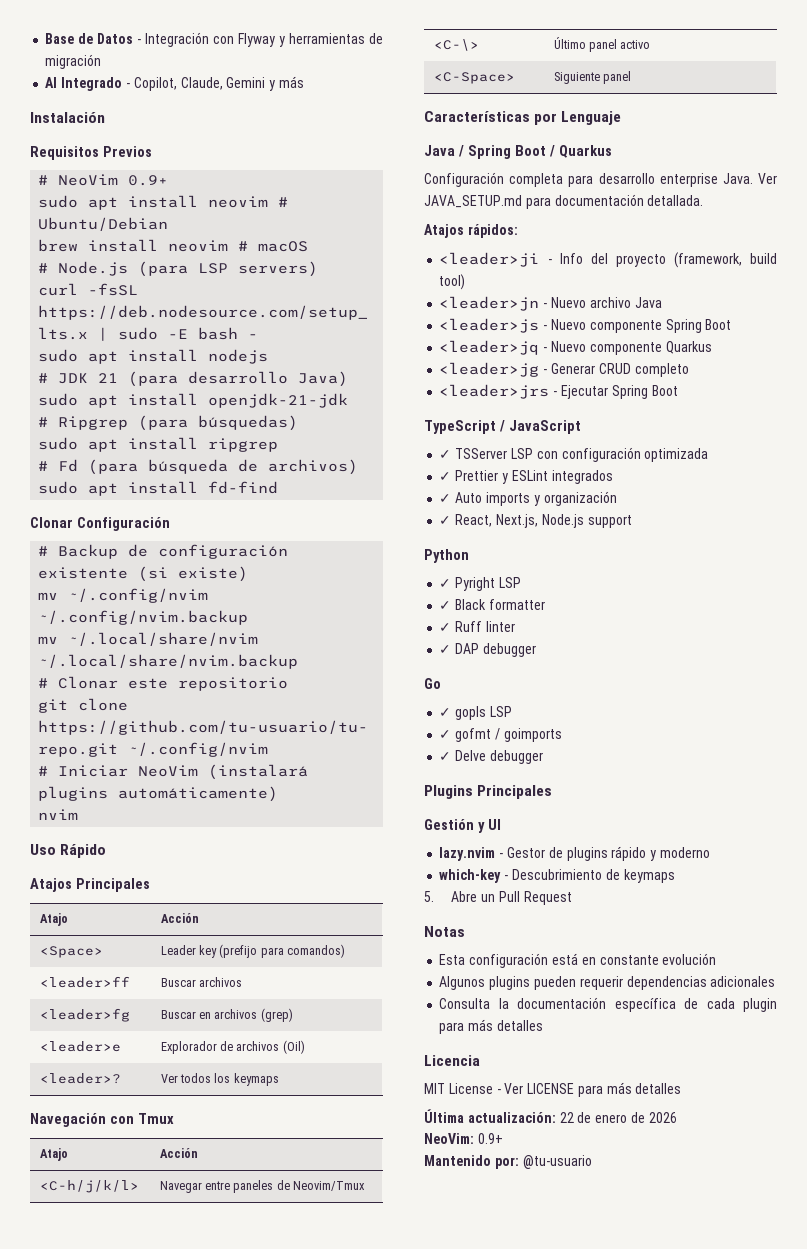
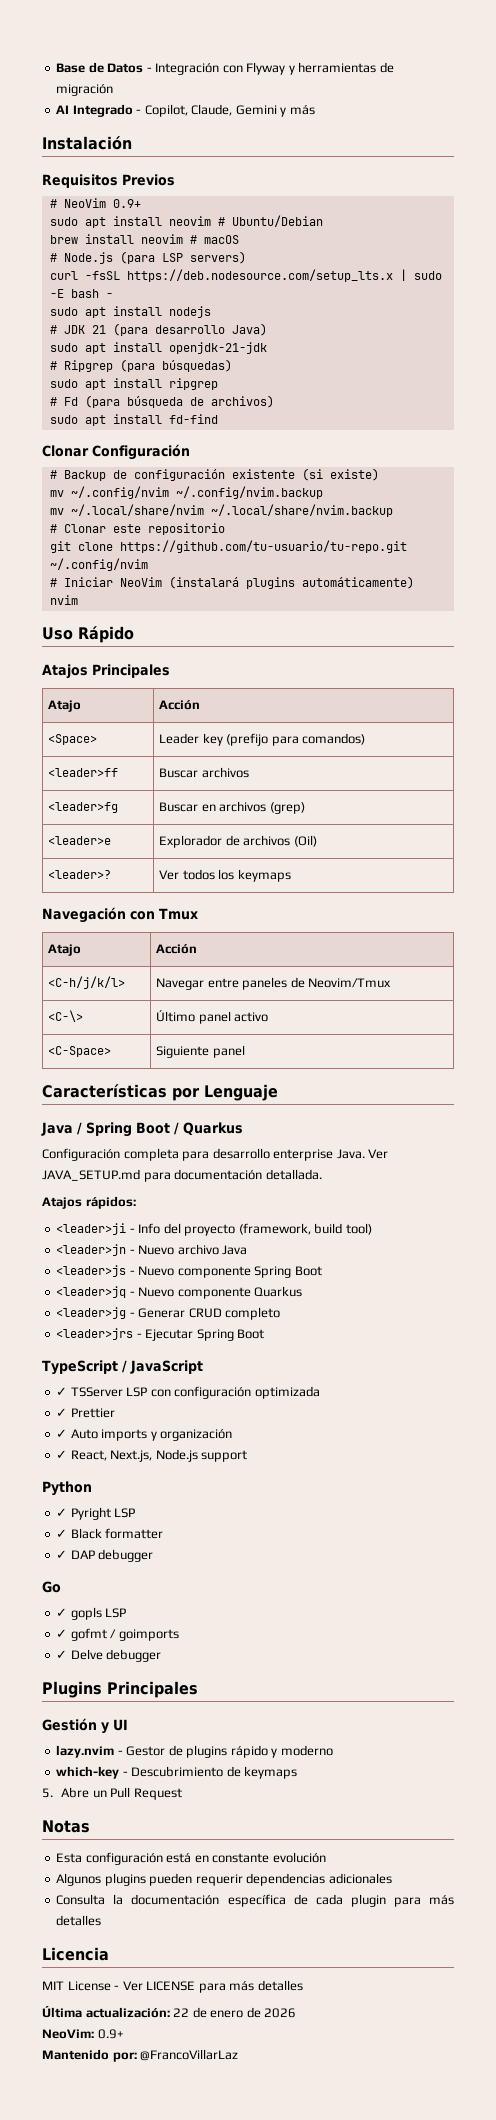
[501,470,613,484] y ESLint integrados -> (115, 1413) none
[439,621,515,632] // ✓ Ruff linter -> (164, 1533) none
[522,1155,592,1169] @tu-usuario -> [140,2049,239,2061] @FrancoVillarLaz

